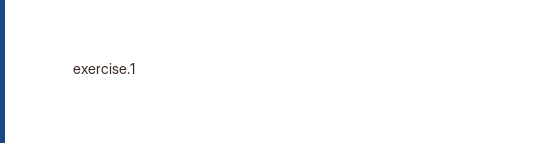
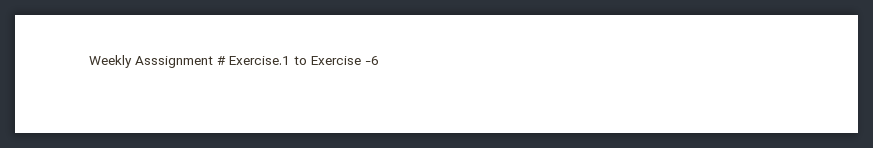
[73,63,135,74] exercise.1 -> [89,55,379,68] Weekly Asssignment # Exercise.1 to Exercise -6

